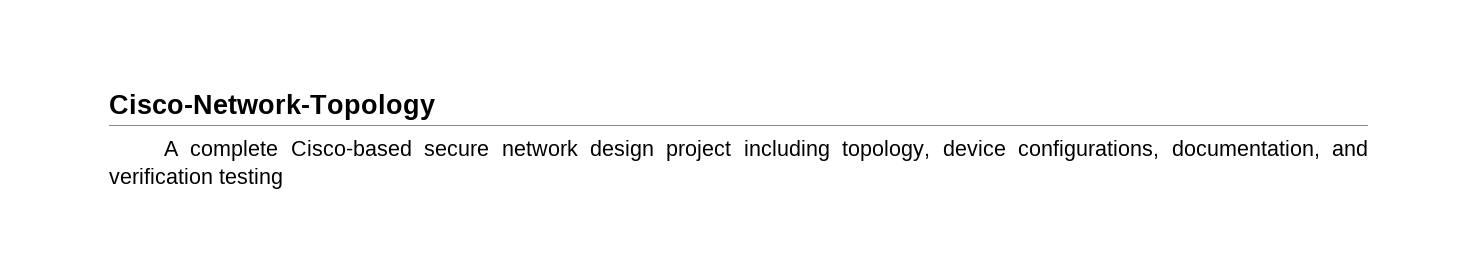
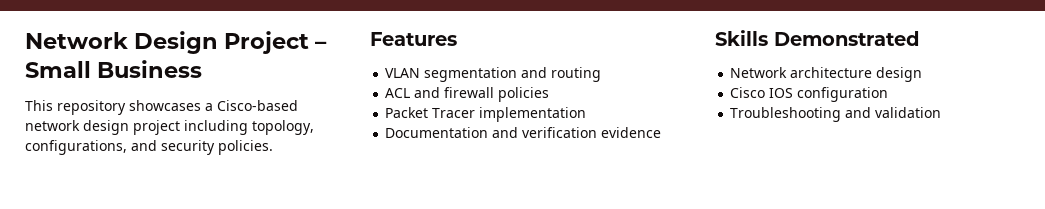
[109,94,435,120] [163,140,490,161] Cisco-Network-Topology // A complete Cisco-based secure -> [25,31,328,54] [25,60,203,78] [25,100,298,115] Network Design Project – Small Business // This repository showcases a Cisco-based
[942,140,1368,161] [109,168,283,189] device configurations, documentation, and verification testing -> [25,140,273,155] [370,32,457,46] [385,67,602,82] [385,87,550,102] [385,107,587,122] [385,127,662,138] [715,30,920,46] [730,67,923,82] [730,87,889,102] [730,107,942,122] configurations, and security policies. // Features // VLAN segmentation and routing // ACL and firewall policies // Packet Tracer implementation // Documentation and verification evidence // Skills Demonstrated // Network architecture design // Cisco IOS configuration // Troubleshooting and validation

